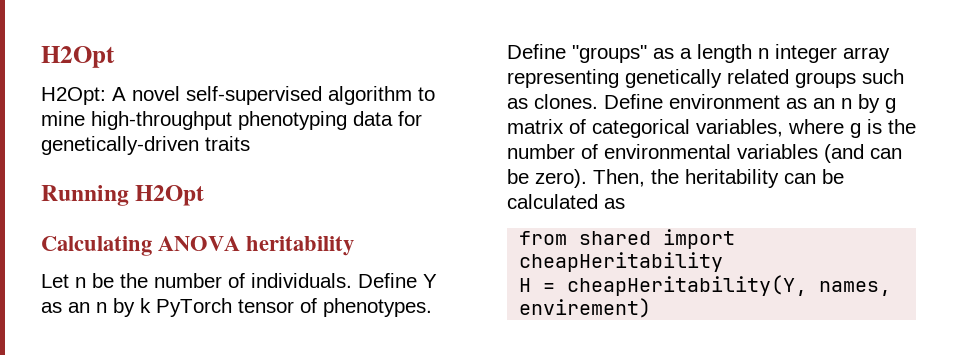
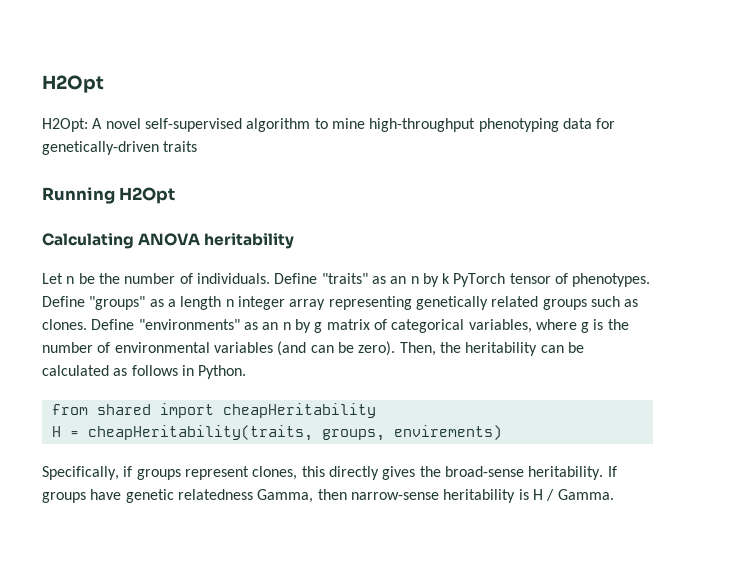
[423,274,437,288] Y -> [321,273,368,284] "traits"
[669,94,780,109] environment -> [138,319,240,330] "environments"
(625, 203) none -> [131,365,247,379] follows in Python.
[567,275,892,296] [519,298,652,318] cheapHeritability(Y, names, envirement) -> [87,425,502,441] [42,466,617,480] [42,489,614,503] cheapHeritability(traits, groups, envirements) // Specifically, if groups represent clones, this directly gives the broad-sense heritability. If groups have genetic relatedness Gamma, then narrow-sense heritability is H / Gamma.

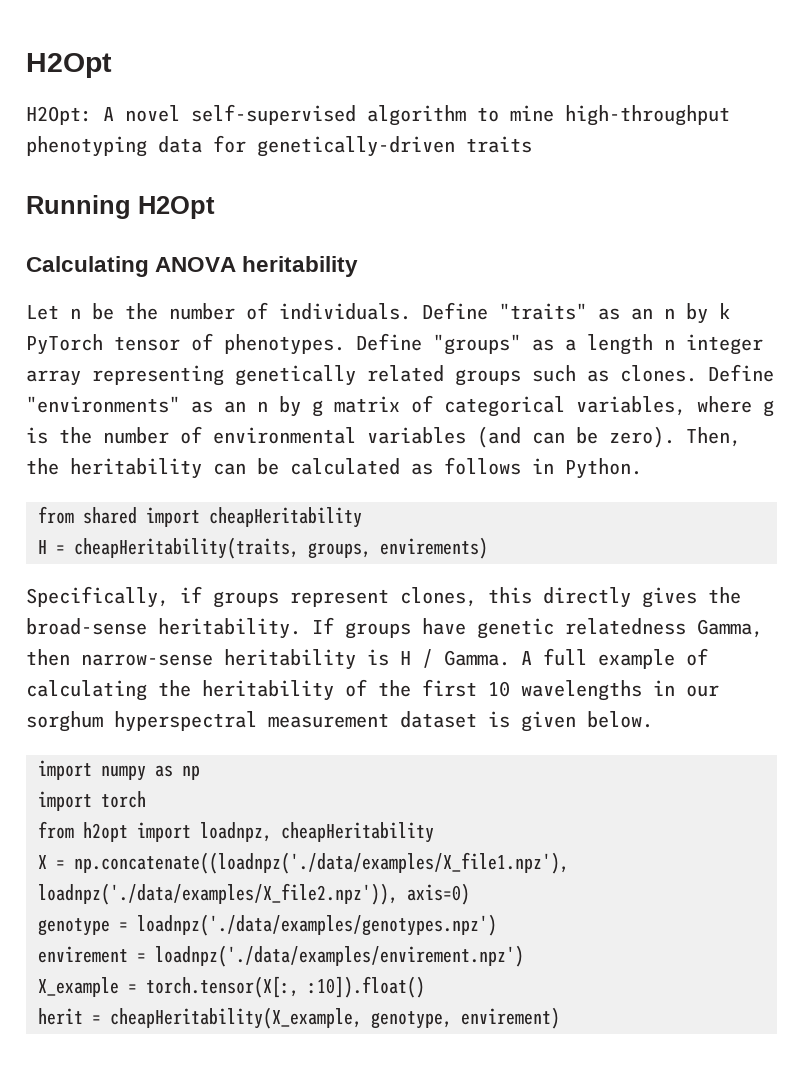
(614, 494) none -> [521,648,708,669] [26,679,719,701] [26,711,653,732] [38,760,200,781] [38,791,146,811] [38,821,434,843] [38,852,569,874] [38,883,470,905] [38,914,497,936] [38,945,524,967] [38,976,425,998] [38,1007,560,1029] A full example of calculating the heritability of the first 10 wavelengths in our sorghum hyperspectral measurement dataset is given below. // import numpy as np // import torch // from h2opt import loadnpz, cheapHeritability // X = np.concatenate((loadnpz('./data/examples/X_file1.npz'), loadnpz('./data/examples/X_file2.npz')), axis=0) // genotype = loadnpz('./data/examples/genotypes.npz') // envirement = loadnpz('./data/examples/envirement.npz') // X_example = torch.tensor(X[:, :10]).float() // herit = cheapHeritability(X_example, genotype, envirement)

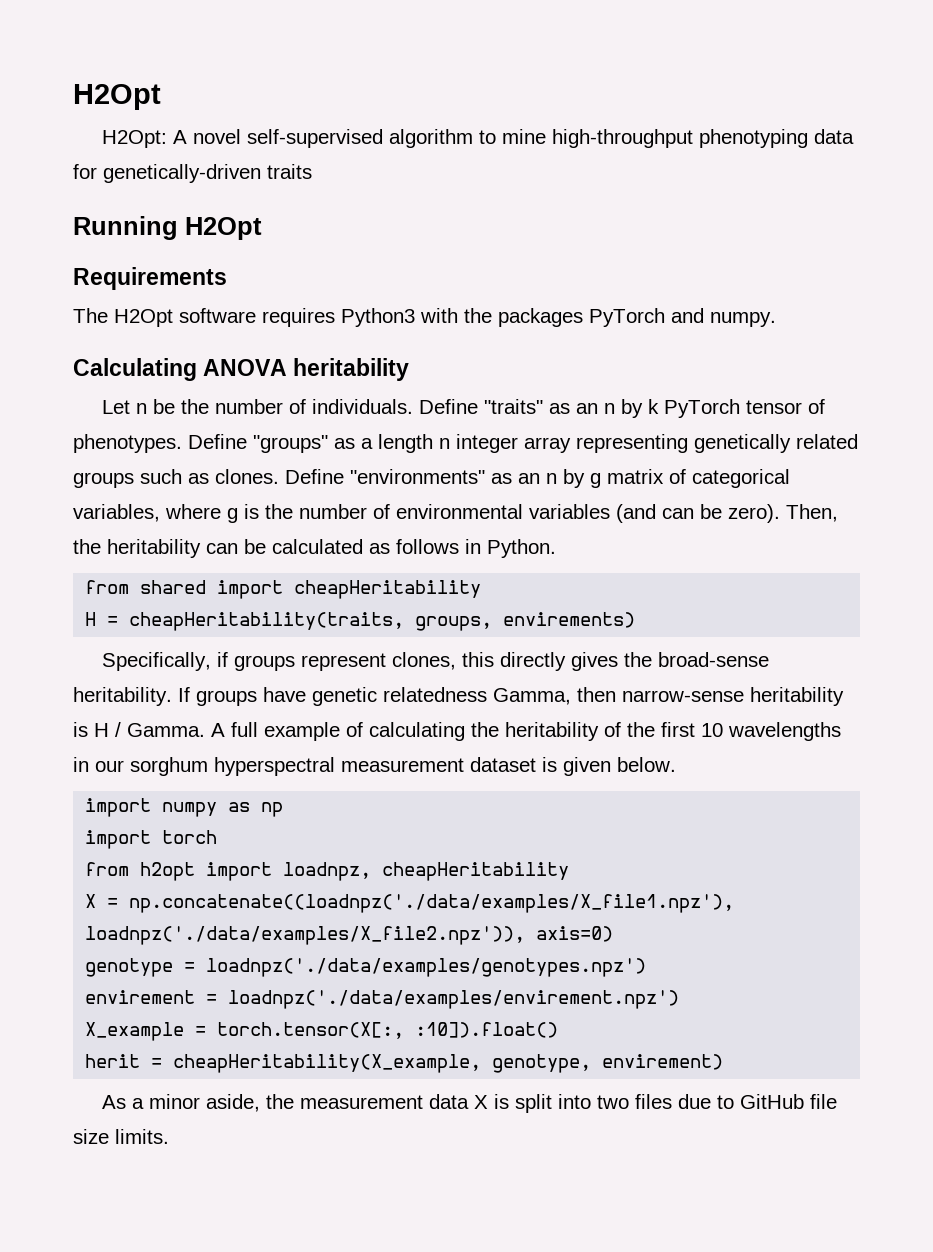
(215, 207) none -> [73,267,227,290] [73,308,776,327] // Requirements // The H2Opt software requires Python3 with the packages PyTorch and numpy.
(560, 1018) none -> [102,1094,838,1113] [73,1129,169,1144] // As a minor aside, the measurement data X is split into two files due to GitHub file size limits.

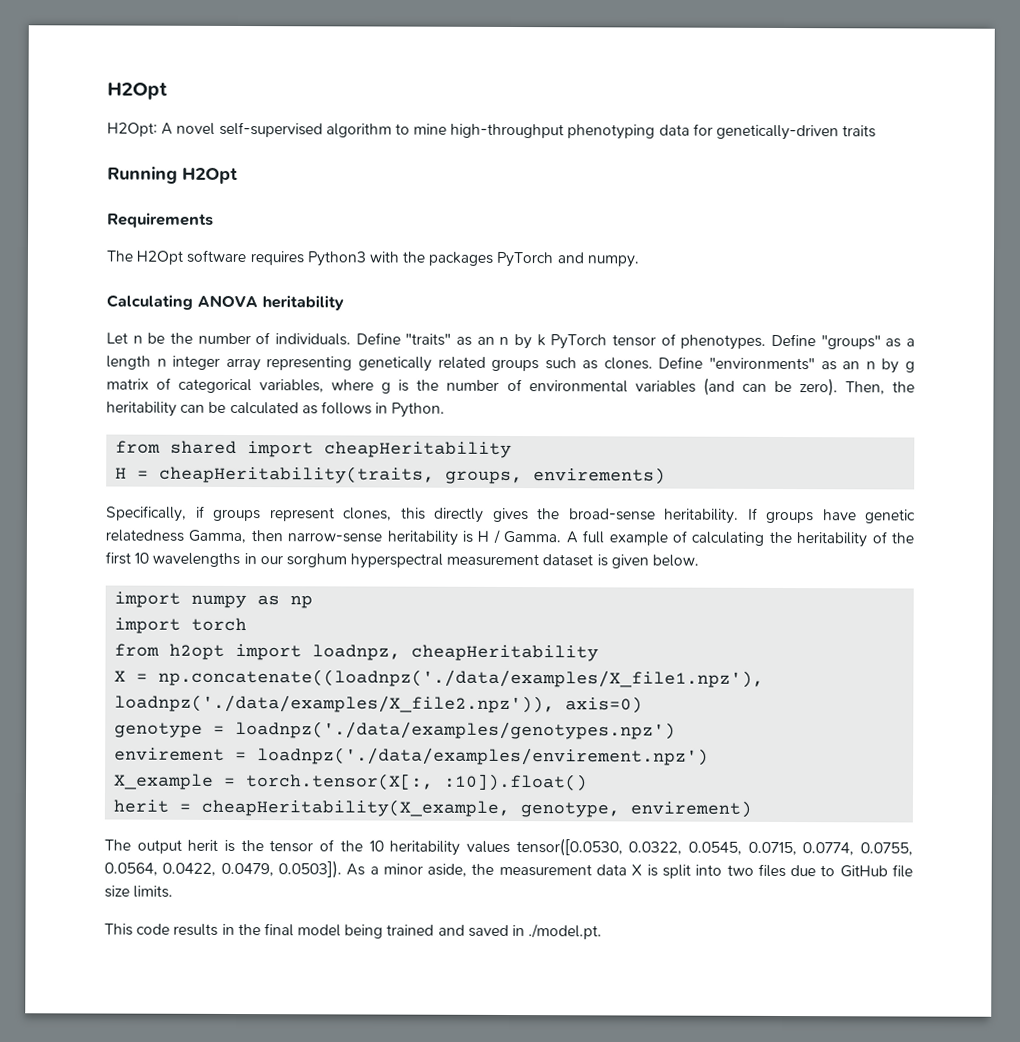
(724, 1062) none -> [104,838,913,857] [104,860,342,879] The output herit is the tensor of the 10 heritability values tensor([0.0530, 0.0322, 0.0545, 0.0715, 0.0774, 0.0755, 0.0564, 0.0422, 0.0479, 0.0503]).
(169, 1136) none -> [104,923,603,940] // This code results in the final model being trained and saved in ./model.pt.

